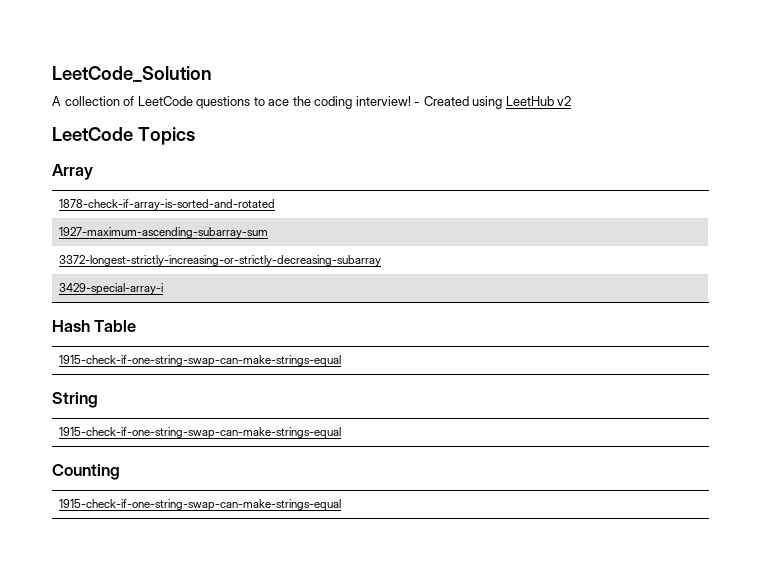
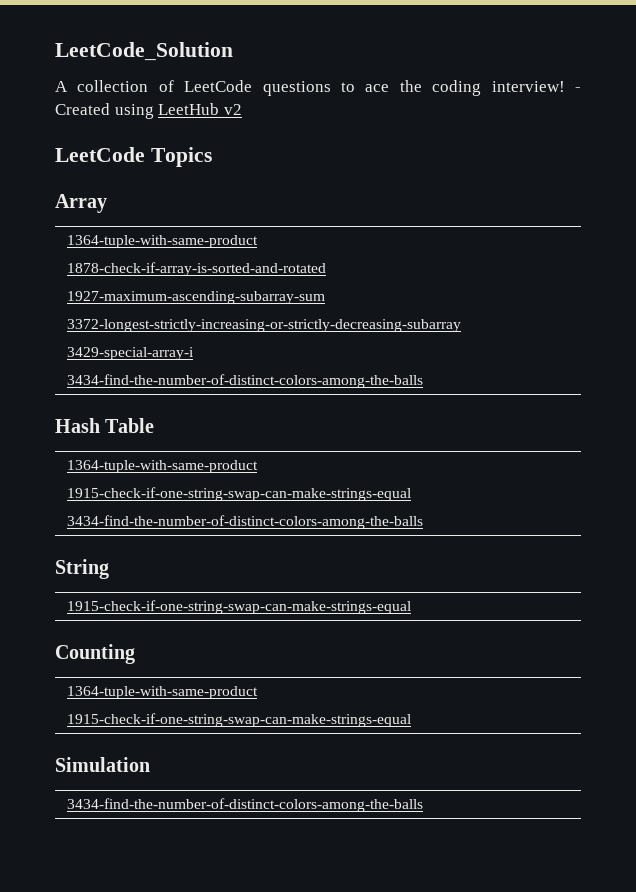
(93, 172) none -> [66,235,258,248] // 1364-tuple-with-same-product
(163, 289) none -> [66,374,423,388] // 3434-find-the-number-of-distinct-colors-among-the-balls
[58,355,341,367] // 1915-check-if-one-string-swap-can-make-strings-equal -> [66,460,258,473] [66,487,411,501] [66,515,423,529] // 1364-tuple-with-same-product // 1915-check-if-one-string-swap-can-make-strings-equal // 3434-find-the-number-of-distinct-colors-among-the-balls
[58,499,341,511] // 1915-check-if-one-string-swap-can-make-strings-equal -> [66,686,258,699] [66,713,411,727] [55,757,150,772] [66,798,423,812] // 1364-tuple-with-same-product // 1915-check-if-one-string-swap-can-make-strings-equal // Simulation // 3434-find-the-number-of-distinct-colors-among-the-balls

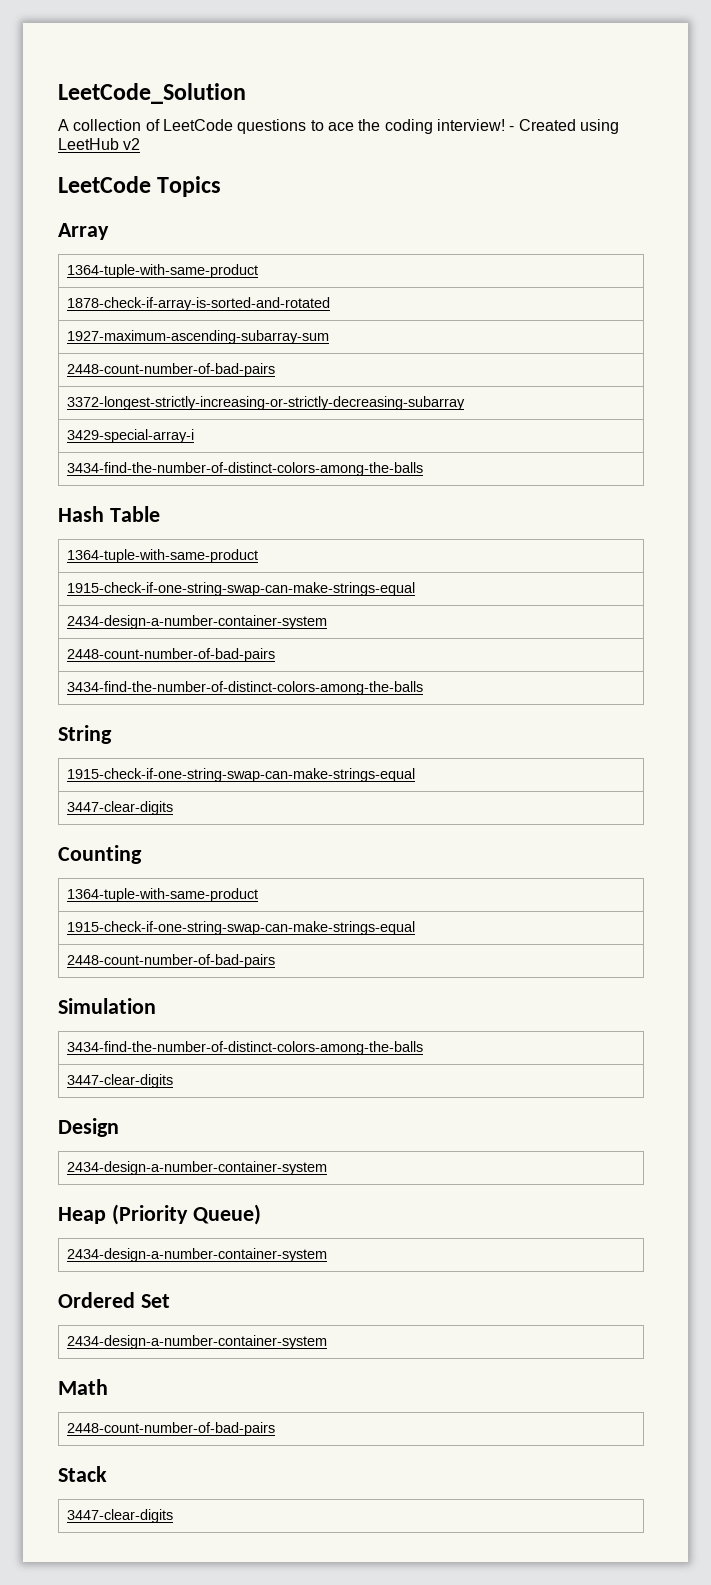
(325, 297) none -> [66,363,275,377] // 2448-count-number-of-bad-pairs
(411, 494) none -> [66,615,327,629] [66,648,275,662] // 2434-design-a-number-container-system // 2448-count-number-of-bad-pairs
(411, 607) none -> [66,801,173,815] // 3447-clear-digits
(411, 720) none -> [66,954,275,968] // 2448-count-number-of-bad-pairs
(423, 805) none -> [66,1074,173,1088] [58,1118,119,1137] [66,1161,327,1175] [58,1204,261,1225] [66,1248,327,1262] [58,1292,170,1308] [66,1335,327,1349] [58,1379,108,1395] [66,1422,275,1436] [58,1466,107,1482] [66,1509,173,1523] // 3447-clear-digits // Design // 2434-design-a-number-container-system // Heap (Priority Queue) // 2434-design-a-number-container-system // Ordered Set // 2434-design-a-number-container-system // Math // 2448-count-number-of-bad-pairs // Stack // 3447-clear-digits

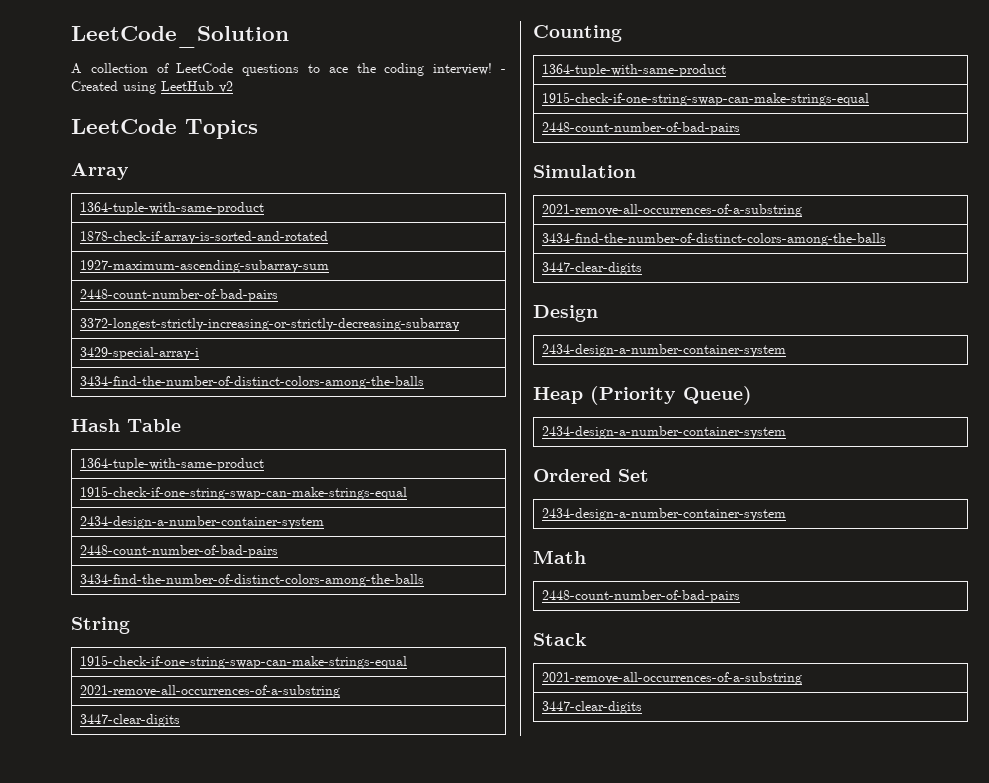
(415, 775) none -> [79,685,340,698] // 2021-remove-all-occurrences-of-a-substring
(156, 1006) none -> [541,204,802,217] // 2021-remove-all-occurrences-of-a-substring
(107, 1474) none -> [541,672,802,685] // 2021-remove-all-occurrences-of-a-substring

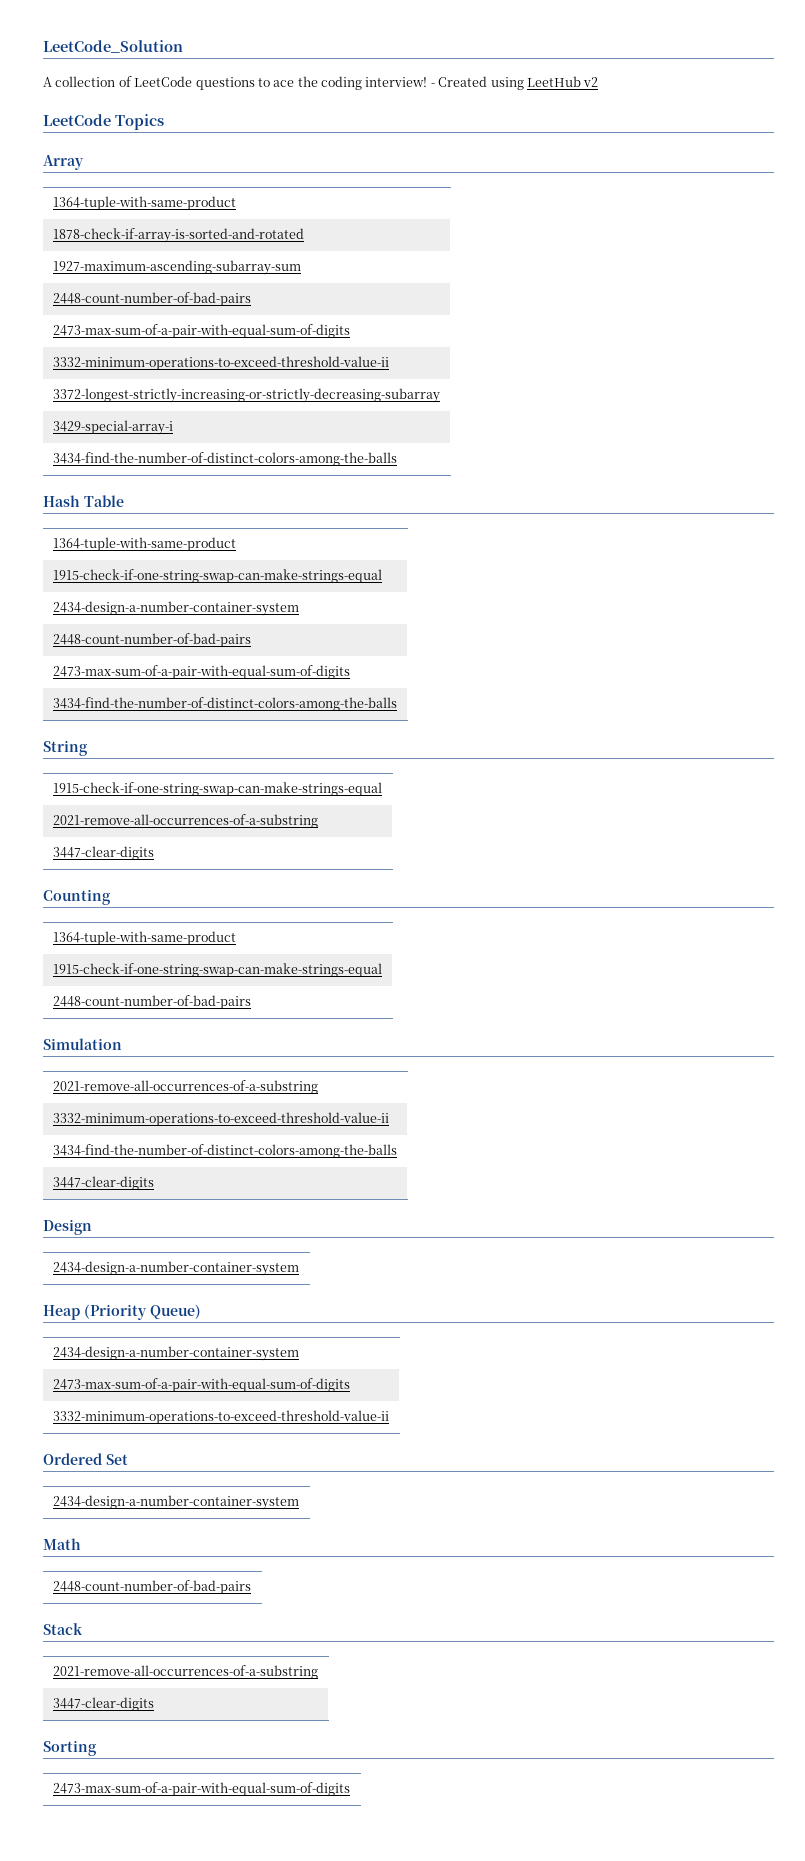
(278, 295) none -> [52,324,350,338] [52,356,389,370] // 2473-max-sum-of-a-pair-with-equal-sum-of-digits // 3332-minimum-operations-to-exceed-threshold-value-ii
(278, 551) none -> [52,665,350,679] // 2473-max-sum-of-a-pair-with-equal-sum-of-digits
(802, 210) none -> [52,1112,389,1126] // 3332-minimum-operations-to-exceed-threshold-value-ii
(786, 432) none -> [52,1378,350,1392] [52,1410,389,1424] // 2473-max-sum-of-a-pair-with-equal-sum-of-digits // 3332-minimum-operations-to-exceed-threshold-value-ii
(642, 707) none -> [43,1740,97,1756] [52,1782,350,1796] // Sorting // 2473-max-sum-of-a-pair-with-equal-sum-of-digits

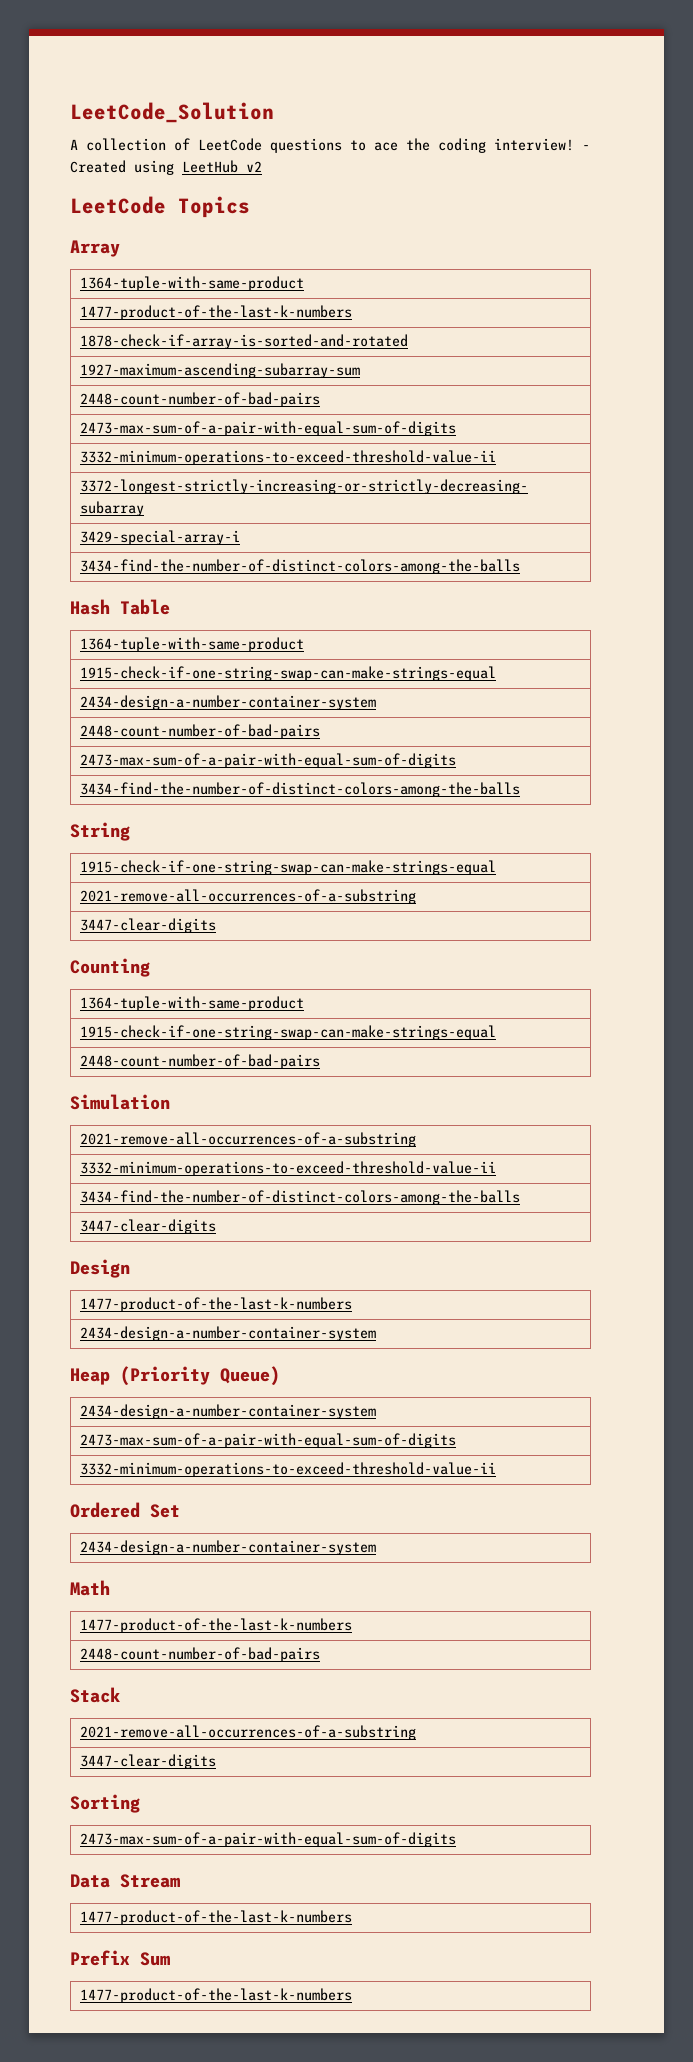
(236, 203) none -> [79,305,352,320] // 1477-product-of-the-last-k-numbers
(92, 1227) none -> [79,1297,352,1312] // 1477-product-of-the-last-k-numbers
(81, 1544) none -> [79,1618,352,1633] // 1477-product-of-the-last-k-numbers
(350, 1789) none -> [70,1874,180,1888] [79,1910,352,1925] [70,1950,170,1966] [79,1988,352,2003] // Data Stream // 1477-product-of-the-last-k-numbers // Prefix Sum // 1477-product-of-the-last-k-numbers

